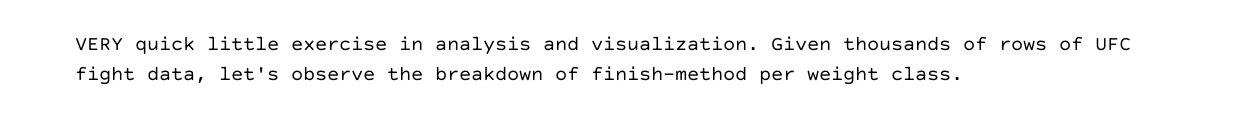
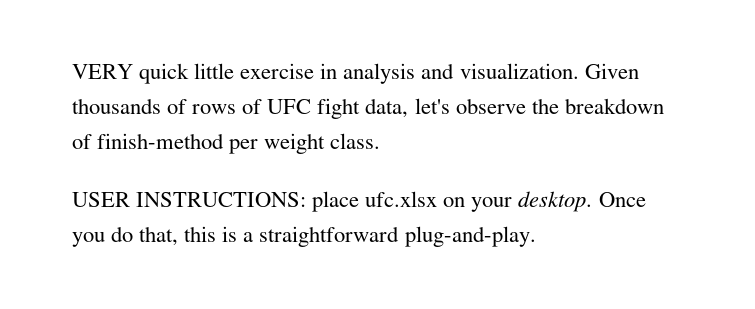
(963, 73) none -> [72,191,646,212] [72,226,536,247] // USER INSTRUCTIONS: place ufc.xlsx on your desktop. Once you do that, this is a straightforward plug-and-play.

